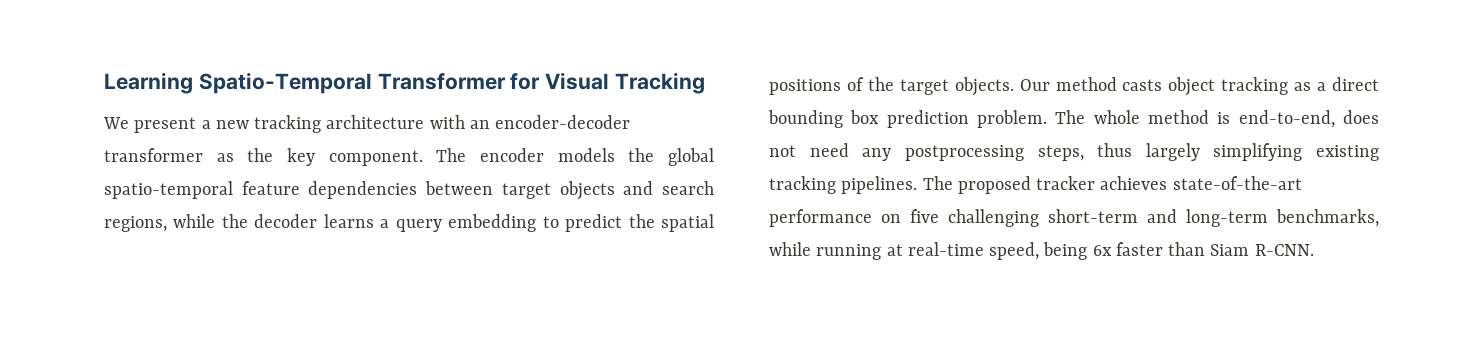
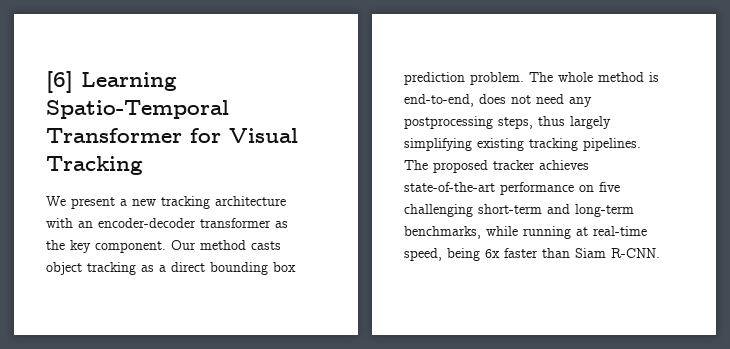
(104, 83) none -> [46,71,73,93] [6]
[436,148,714,166] [104,181,714,200] [104,214,714,232] [769,77,1014,96] The encoder models the global spatio-temporal feature dependencies between target objects and search regions, while the decoder learns a query embedding to predict the spatial positions of the target objects. -> (166, 247) none

